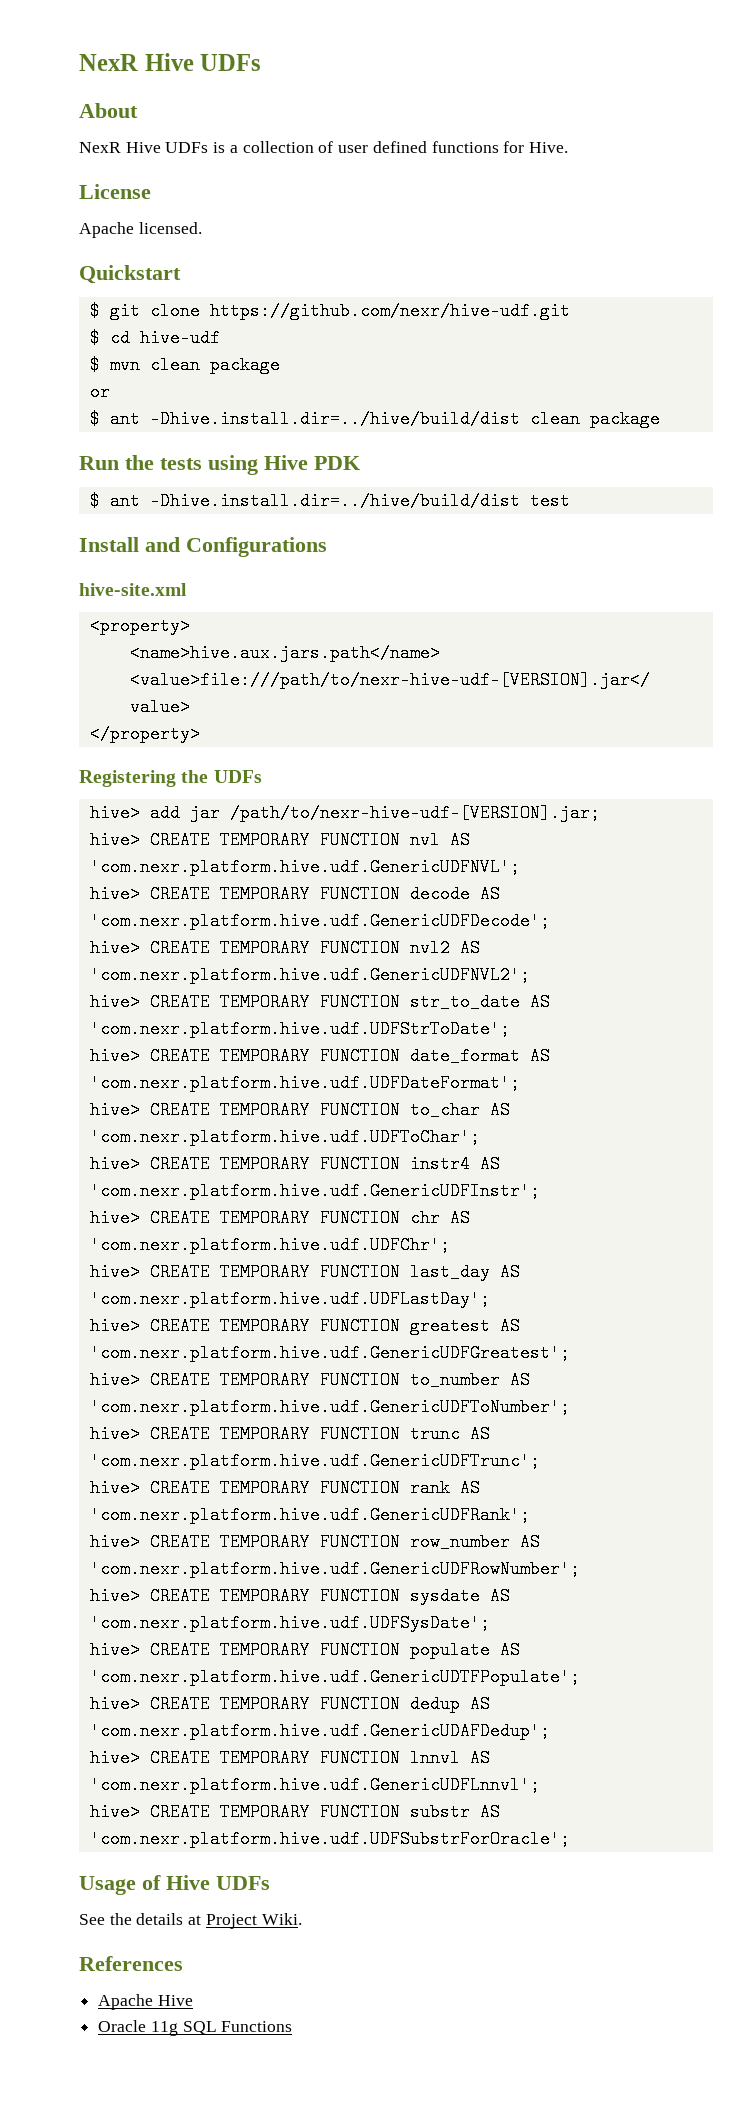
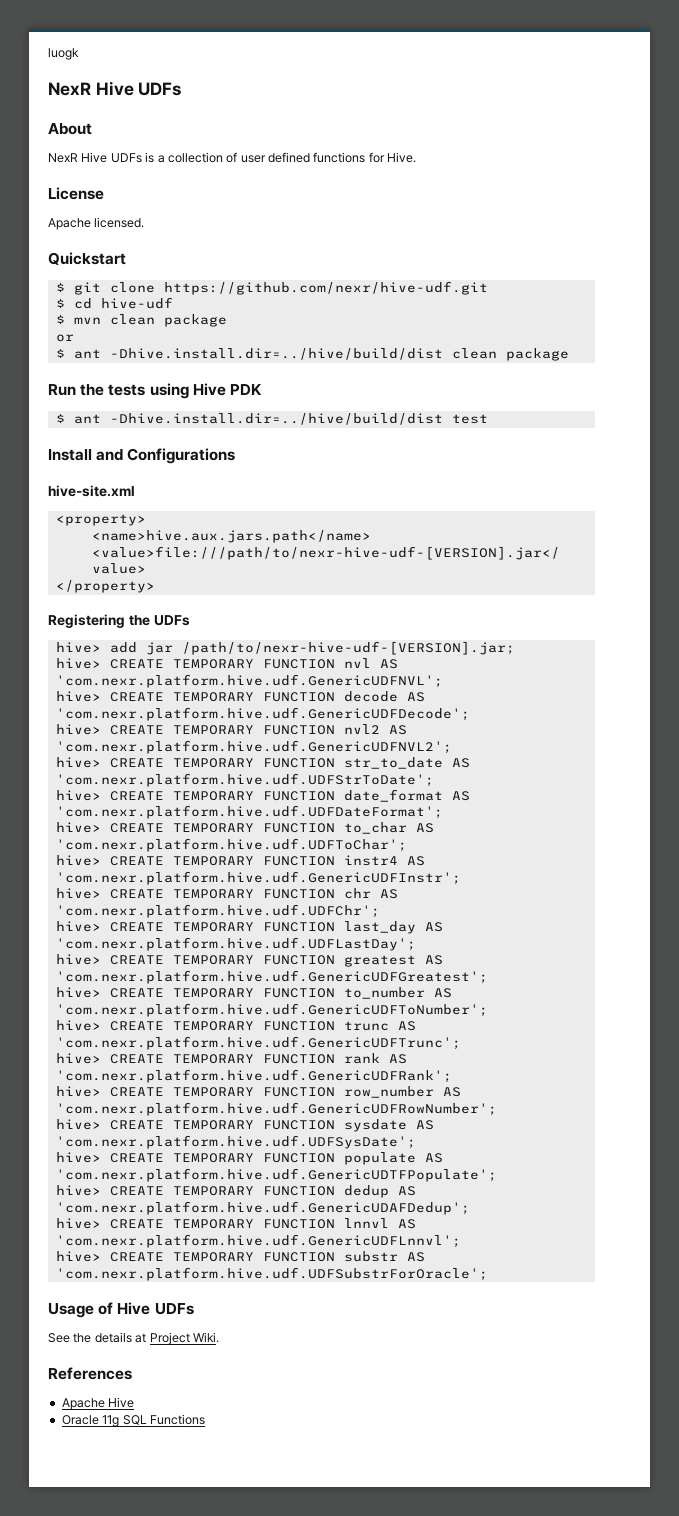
(79, 62) none -> [48,48,79,60] luogk //

